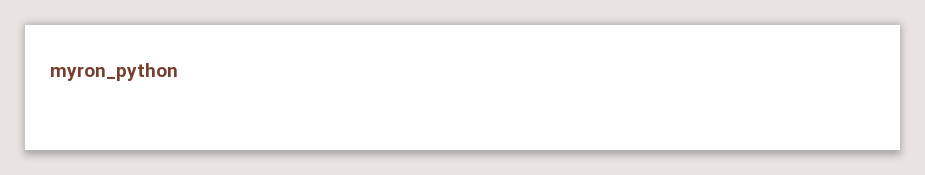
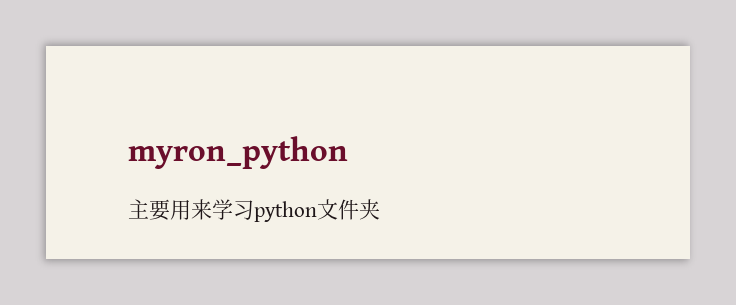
(178, 72) none -> [128,199,380,222] // 主要用来学习python文件夹

